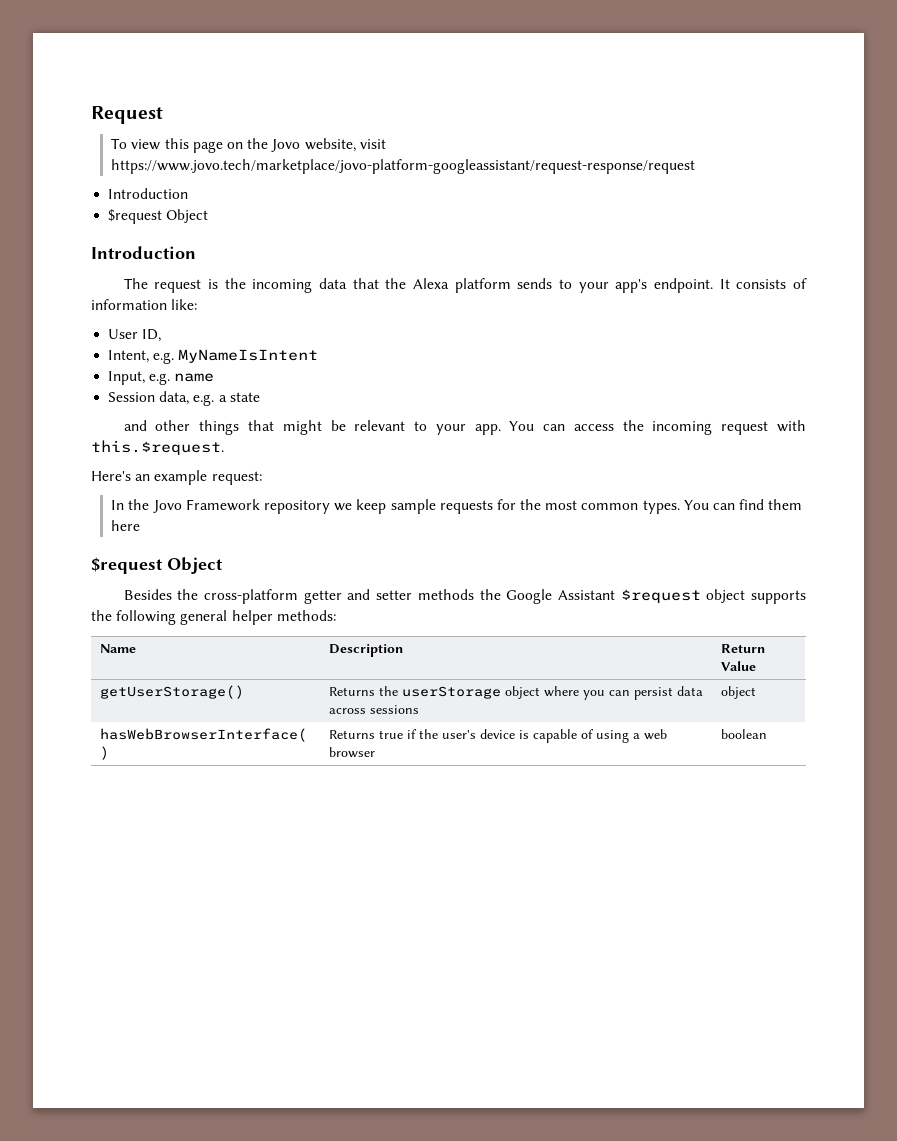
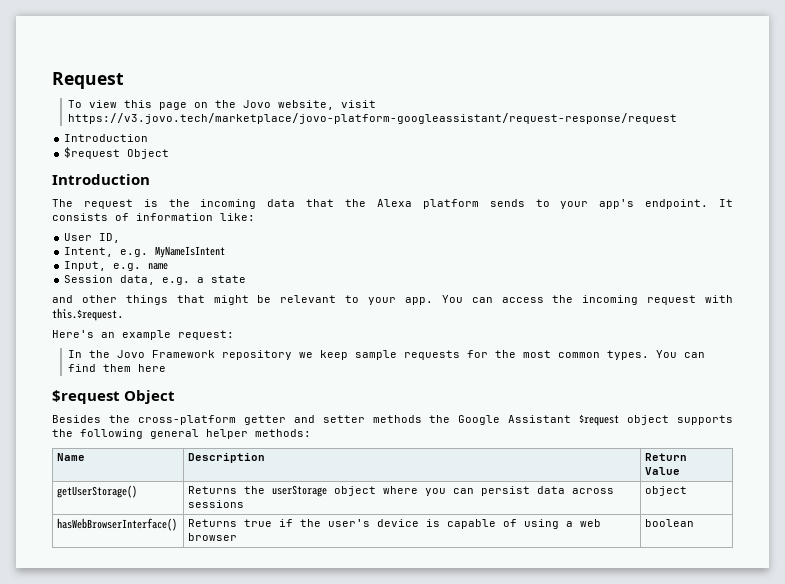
[111,159,696,174] https://www.jovo.tech/marketplace/jovo-platform-googleassistant/request-response/request -> [67,113,677,124] https://v3.jovo.tech/marketplace/jovo-platform-googleassistant/request-response/request

